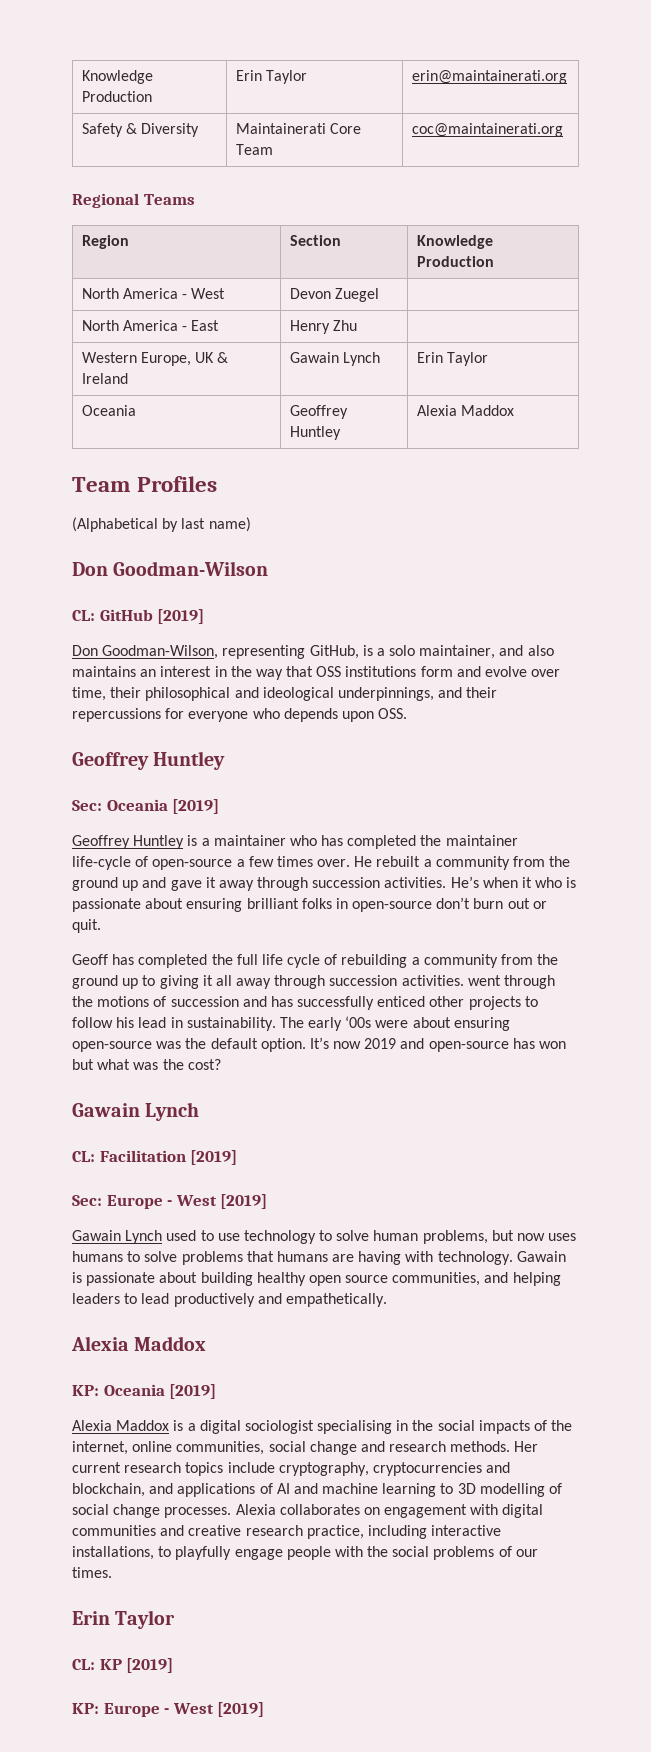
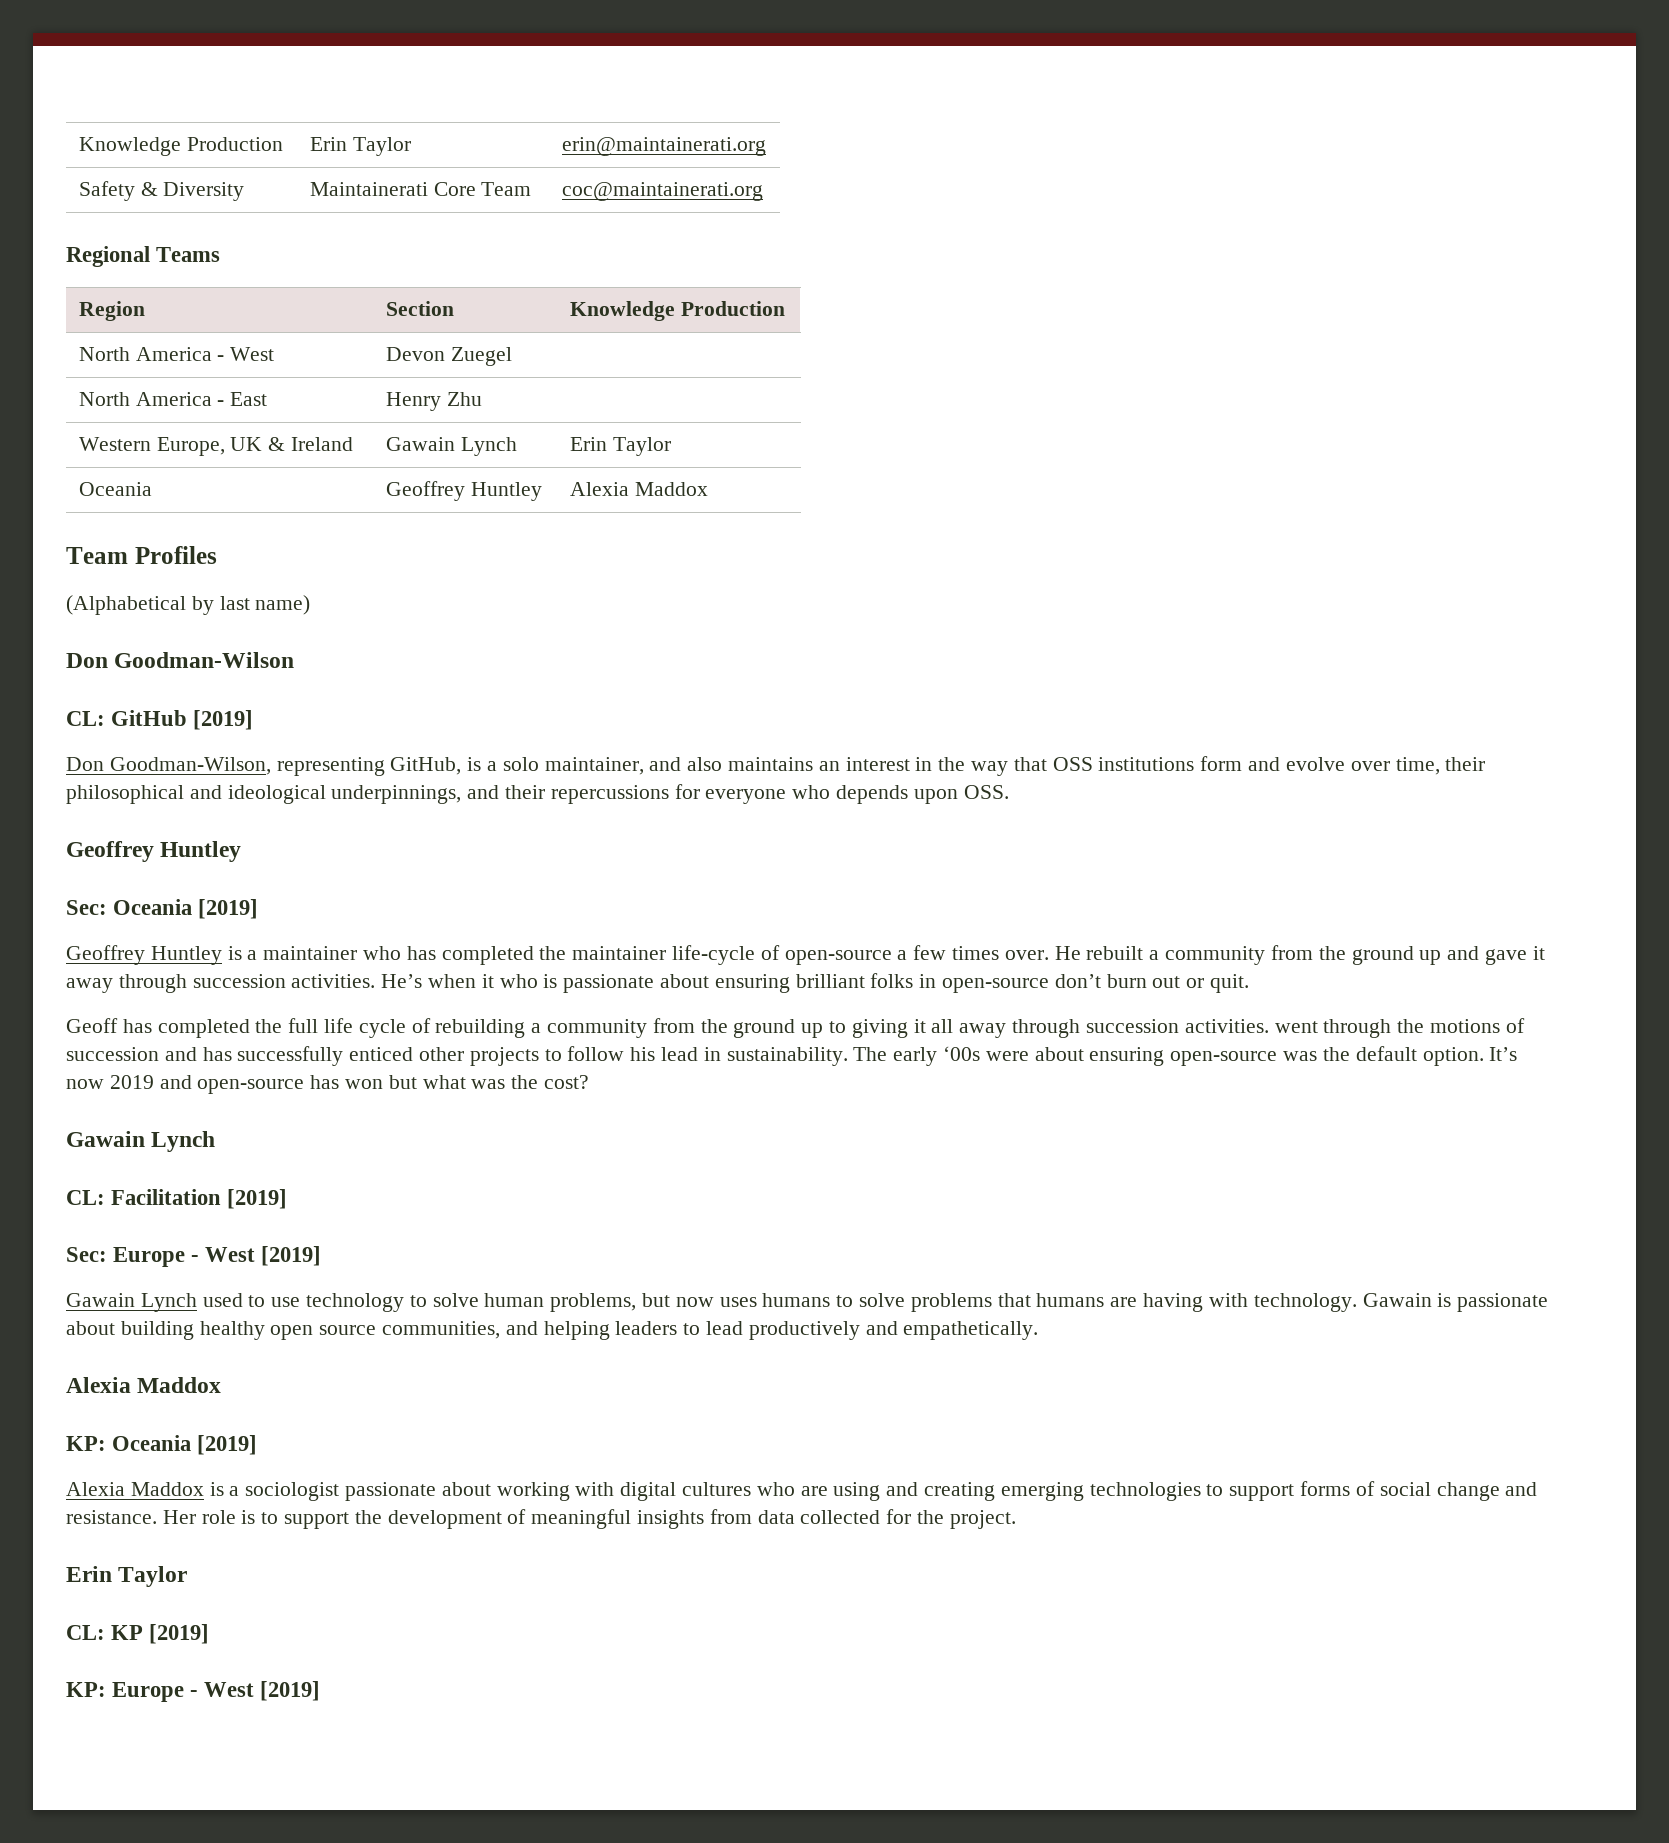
[199,1420,573,1434] [72,1441,539,1455] [72,1462,511,1476] [72,1483,563,1497] [72,1504,544,1518] [72,1525,502,1539] [72,1546,538,1560] [72,1567,112,1578] digital sociologist specialising in the social impacts of the internet, online communities, social change and research methods. Her current research topics include cryptography, cryptocurrencies and blockchain, and applications of AI and machine learning to 3D modelling of social change processes. Alexia collaborates on engagement with digital communities and creative research practice, including interactive installations, to playfully engage people with the social problems of our times. -> [245,1481,1538,1501] [66,1509,1016,1529] sociologist passionate about working with digital cultures who are using and creating emerging technologies to support forms of social change and resistance. Her role is to support the development of meaningful insights from data collected for the project.

